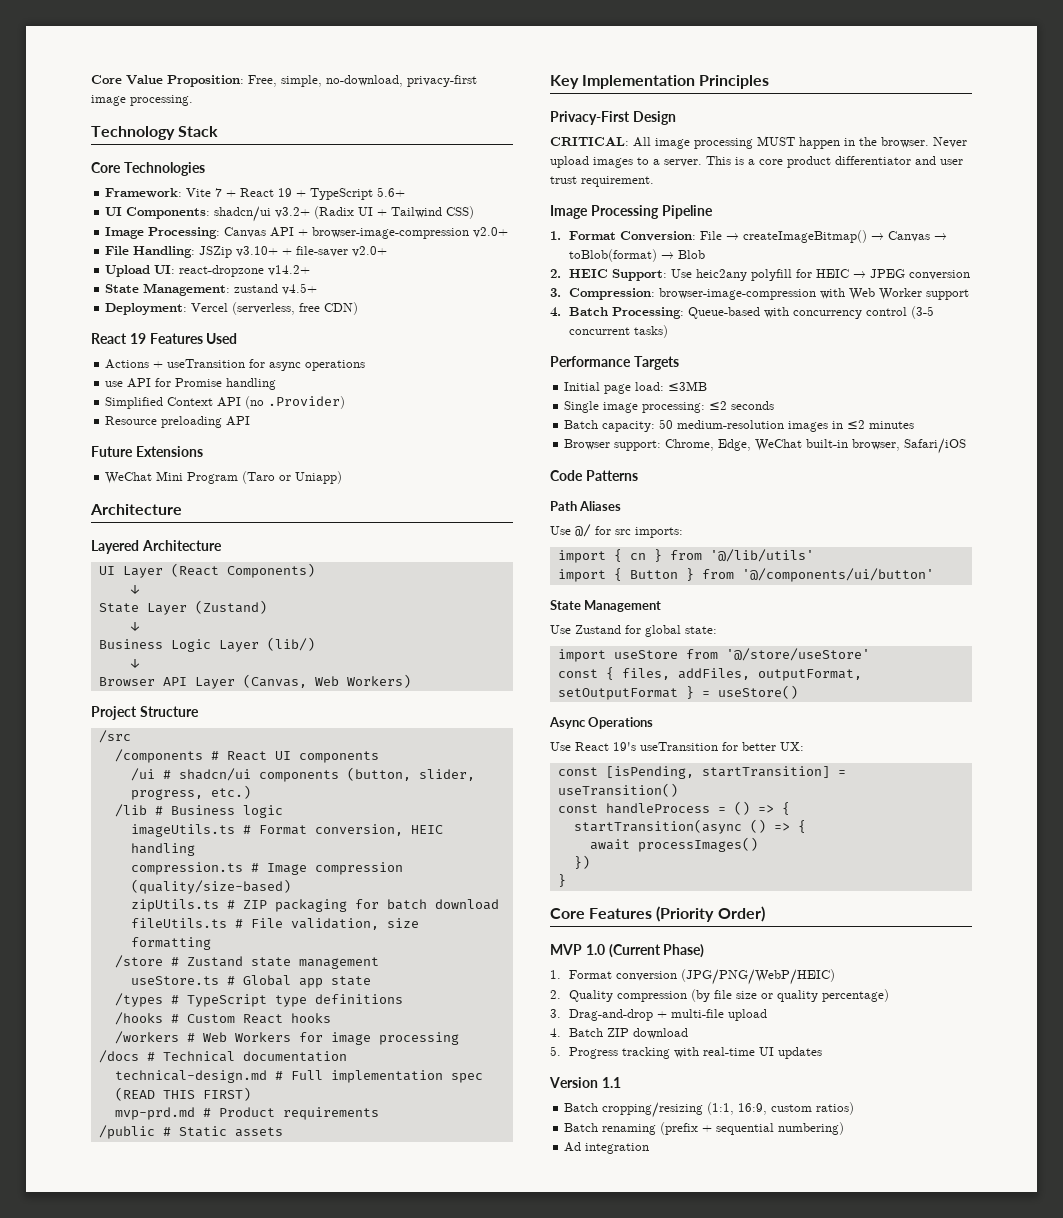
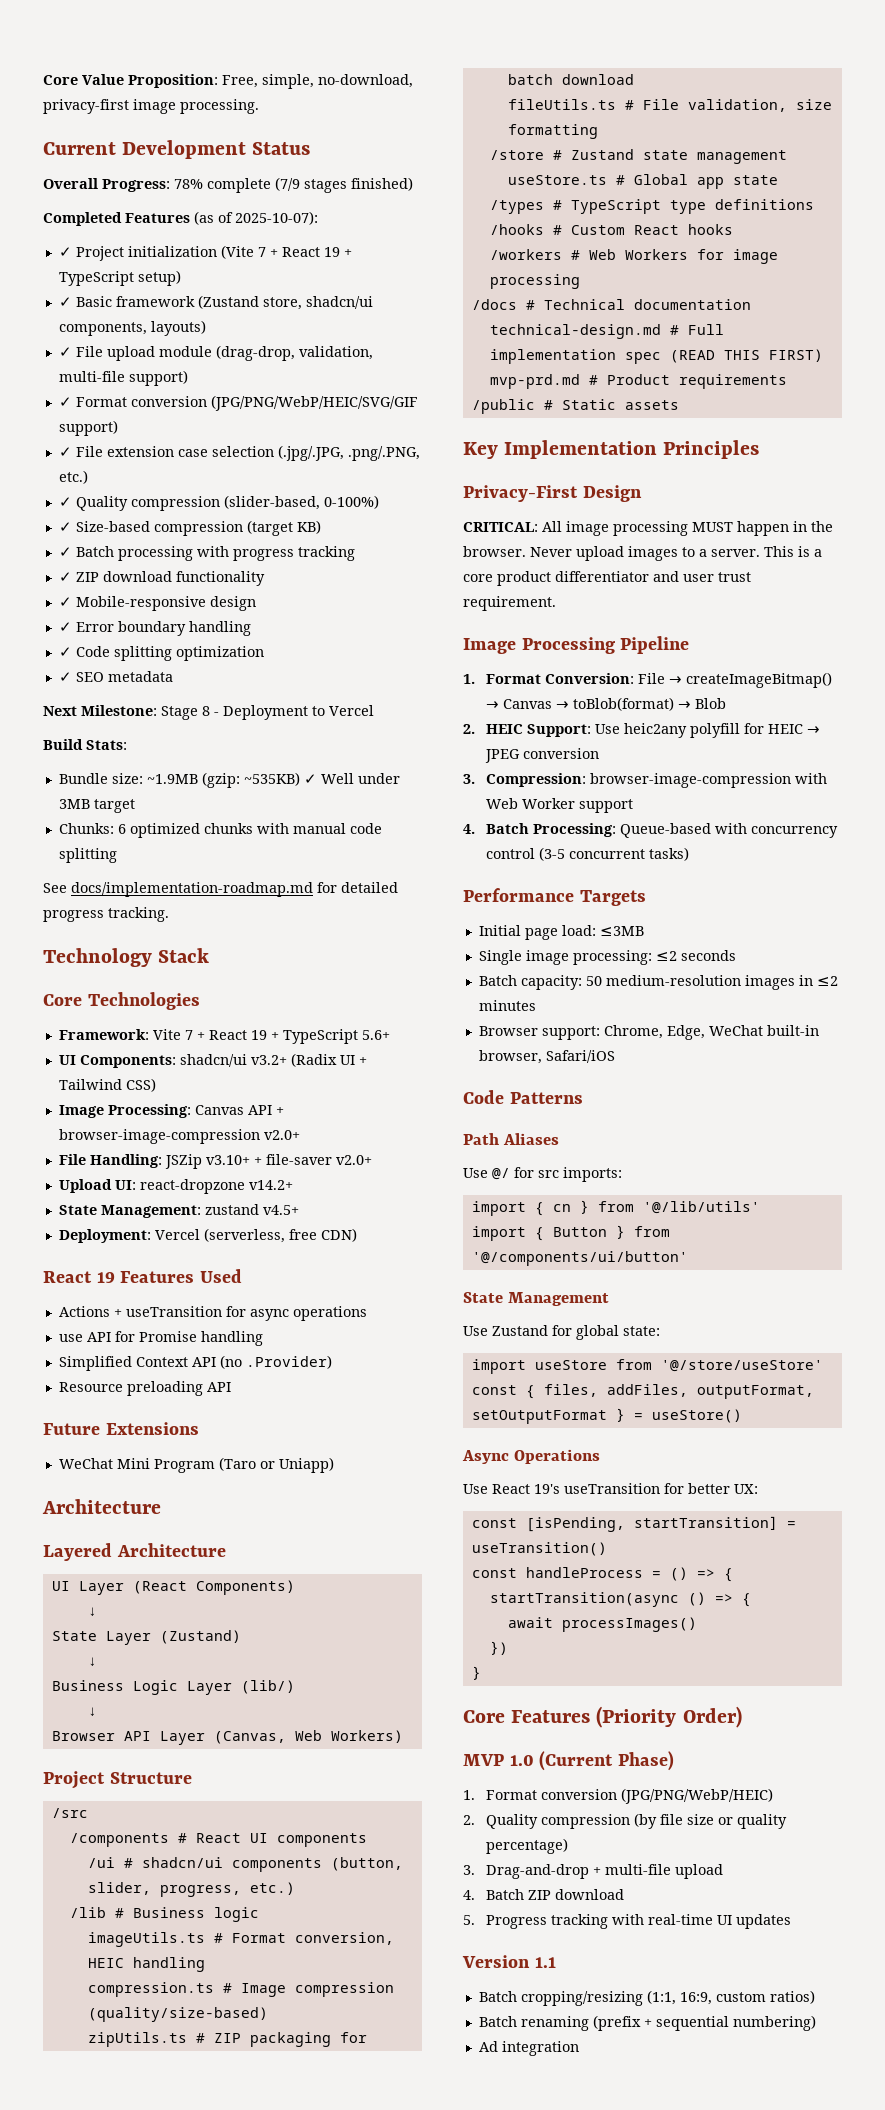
(193, 100) none -> [43,140,311,159] [43,177,413,193] [43,211,318,226] [58,245,352,261] [58,270,181,286] [58,295,373,310] [58,320,206,336] [58,345,373,361] [58,370,188,386] [58,395,418,411] [58,420,118,436] [58,445,420,461] [58,470,88,484] [58,495,379,511] [58,520,321,536] [58,546,355,561] [58,571,265,586] [58,596,256,611] [58,621,251,636] [58,646,264,661] [58,671,173,682] [43,705,374,720] [43,739,127,750] [58,772,400,788] [58,799,135,813] [58,823,382,838] [58,848,117,863] [43,882,398,897] [43,907,169,922] // Current Development Status // Overall Progress: 78% complete (7/9 stages finished) // Completed Features (as of 2025-10-07): // ✓ Project initialization (Vite 7 + React 19 + TypeScript setup) // ✓ Basic framework (Zustand store, shadcn/ui components, layouts) // ✓ File upload module (drag-drop, validation, multi-file support) // ✓ Format conversion (JPG/PNG/WebP/HEIC/SVG/GIF support) // ✓ File extension case selection (.jpg/.JPG, .png/.PNG, etc.) // ✓ Quality compression (slider-based, 0-100%) // ✓ Size-based compression (target KB) // ✓ Batch processing with progress tracking // ✓ ZIP download functionality // ✓ Mobile-responsive design // ✓ Error boundary handling // ✓ Code splitting optimization // ✓ SEO metadata // Next Milestone: Stage 8 - Deployment to Vercel // Build Stats: // Bundle size: ~1.9MB (gzip: ~535KB) ✓ Well under 3MB target // Chunks: 6 optimized chunks with manual code splitting // See docs/implementation-roadmap.md for detailed progress tracking.

